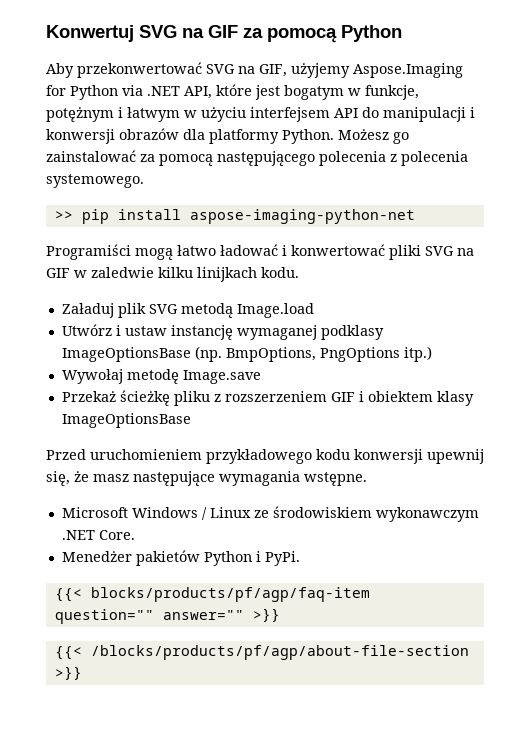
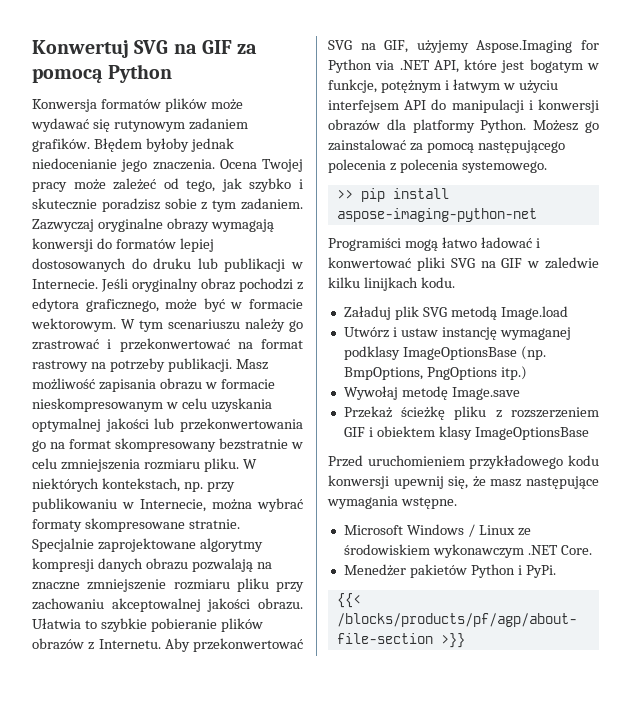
(402, 33) none -> [32,98,243,112] [31,118,248,132] [32,138,234,152] [32,158,303,172] [32,178,303,192] [32,198,303,212] [32,218,274,232] [32,238,214,252] [32,258,303,272] [32,278,303,292] [32,298,303,312] [31,318,303,332] [32,338,303,352] [32,358,268,372] [32,378,275,392] [32,398,272,412] [32,418,303,432] [32,438,303,452] [32,458,257,472] [32,478,235,492] [32,498,303,512] [32,518,240,532] [32,538,263,552] [32,558,272,572] [32,578,304,592] [32,598,303,612] [32,618,263,632] [32,638,161,650] Konwersja formatów plików może wydawać się rutynowym zadaniem grafików. Błędem byłoby jednak niedocenianie jego znaczenia. Ocena Twojej pracy może zależeć od tego, jak szybko i skutecznie poradzisz sobie z tym zadaniem. Zazwyczaj oryginalne obrazy wymagają konwersji do formatów lepiej dostosowanych do druku lub publikacji w Internecie. Jeśli oryginalny obraz pochodzi z edytora graficznego, może być w formacie wektorowym. W tym scenariuszu należy go zrastrować i przekonwertować na format rastrowy na potrzeby publikacji. Masz możliwość zapisania obrazu w formacie nieskompresowanym w celu uzyskania optymalnej jakości lub przekonwertowania go na format skompresowany bezstratnie w celu zmniejszenia rozmiaru pliku. W niektórych kontekstach, np. przy publikowaniu w Internecie, można wybrać formaty skompresowane stratnie. Specjalnie zaprojektowane algorytmy kompresji danych obrazu pozwalają na znaczne zmniejszenie rozmiaru pliku przy zachowaniu akceptowalnej jakości obrazu. Ułatwia to szybkie pobieranie plików obrazów z Internetu.
[54,587,370,602] [54,608,280,624] // {{< blocks/products/pf/agp/faq-item question="" answer="" >}} -> (556, 571) none

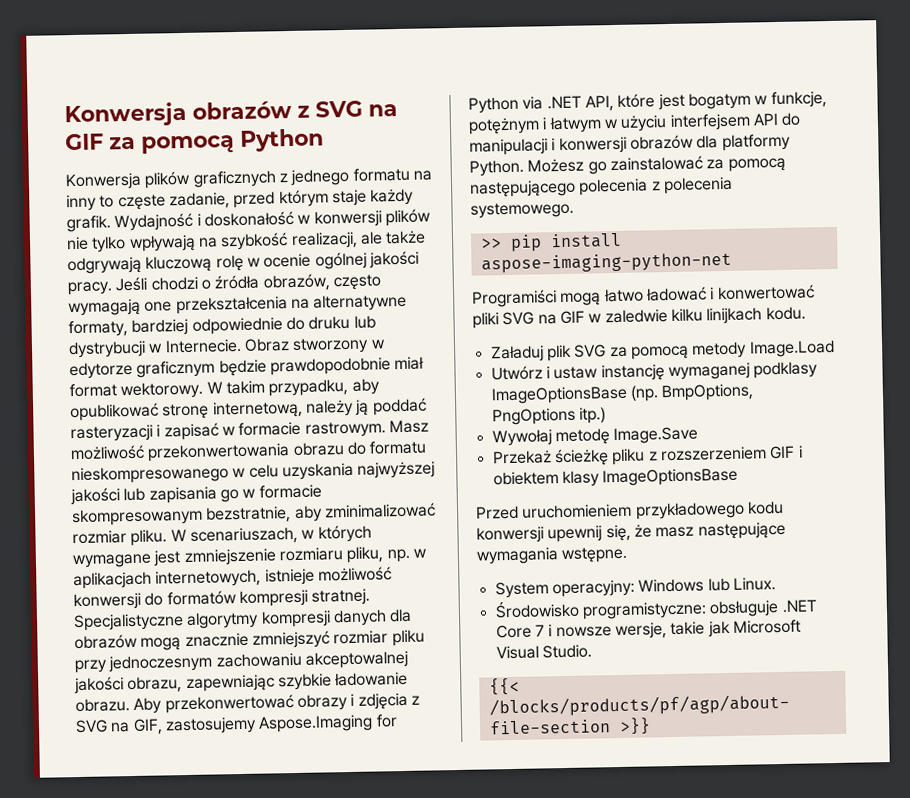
[32,40,129,58] Konwertuj -> [64,100,310,128] Konwersja obrazów z
[100,98,243,112] [31,118,248,132] [32,138,234,152] [32,158,303,172] [32,178,303,192] [32,198,303,212] [32,218,274,232] [32,238,214,252] [32,258,303,272] [32,278,303,292] [32,298,303,312] [31,318,303,332] [32,338,303,352] [32,358,268,372] [32,378,275,392] [32,398,272,412] [32,418,303,432] [32,438,303,452] [32,458,257,472] [32,478,235,492] [32,498,303,512] [32,518,240,532] [32,538,263,552] [32,558,272,572] [32,579,230,592] formatów plików może wydawać się rutynowym zadaniem grafików. Błędem byłoby jednak niedocenianie jego znaczenia. Ocena Twojej pracy może zależeć od tego, jak szybko i skutecznie poradzisz sobie z tym zadaniem. Zazwyczaj oryginalne obrazy wymagają konwersji do formatów lepiej dostosowanych do druku lub publikacji w Internecie. Jeśli oryginalny obraz pochodzi z edytora graficznego, może być w formacie wektorowym. W tym scenariuszu należy go zrastrować i przekonwertować na format rastrowy na potrzeby publikacji. Masz możliwość zapisania obrazu w formacie nieskompresowanym w celu uzyskania optymalnej jakości lub przekonwertowania go na format skompresowany bezstratnie w celu zmniejszenia rozmiaru pliku. W niektórych kontekstach, np. przy publikowaniu w Internecie, można wybrać formaty skompresowane stratnie. Specjalnie zaprojektowane algorytmy kompresji danych obrazu pozwalają na znaczne zmniejszenie rozmiaru -> [144,167,432,189] [66,188,415,212] [66,208,431,233] [66,230,427,253] [67,250,419,275] [67,273,381,296] [68,293,408,317] [68,315,376,338] [68,337,386,359] [69,356,425,380] [69,378,380,400] [70,397,427,422] [70,419,429,443] [70,440,428,462] [71,461,436,485] [70,484,322,506] [71,502,436,527] [72,524,372,547] [72,546,427,569] [73,566,392,590] [73,588,371,611] [73,608,413,632] [74,630,389,651] plików graficznych z jednego formatu na inny to częste zadanie, przed którym staje każdy grafik. Wydajność i doskonałość w konwersji plików nie tylko wpływają na szybkość realizacji, ale także odgrywają kluczową rolę w ocenie ogólnej jakości pracy. Jeśli chodzi o źródła obrazów, często wymagają one przekształcenia na alternatywne formaty, bardziej odpowiednie do druku lub dystrybucji w Internecie. Obraz stworzony w edytorze graficznym będzie prawdopodobnie miał format wektorowy. W takim przypadku, aby opublikować stronę internetową, należy ją poddać rasteryzacji i zapisać w formacie rastrowym. Masz możliwość przekonwertowania obrazu do formatu nieskompresowanego w celu uzyskania najwyższej jakości lub zapisania go w formacie skompresowanym bezstratnie, aby zminimalizować rozmiar pliku. W scenariuszach, w których wymagane jest zmniejszenie rozmiaru pliku, np. w aplikacjach internetowych, istnieje możliwość konwersji do formatów kompresji stratnej. Specjalistyczne algorytmy kompresji danych dla obrazów mogą znacznie zmniejszyć rozmiar
(304, 587) none -> [108,654,213,673] jednoczesnym
[258,598,303,610] [32,618,263,632] [32,638,303,652] obrazu. Ułatwia to szybkie pobieranie plików obrazów z Internetu. Aby przekonwertować -> [127,671,409,694] [75,692,420,714] obrazu, zapewniając szybkie ładowanie obrazu. Aby przekonwertować obrazy i zdjęcia z
[416,40,469,53] użyjemy -> [164,716,257,735] zastosujemy
[450,306,568,320] metodą Image.load -> [609,339,835,360] za pomocą metody Image.Load
[451,387,520,400] Image.save -> [613,426,699,445] Image.Save
[343,524,531,537] [343,544,592,558] [343,564,556,578] Microsoft Windows / Linux ze środowiskiem wykonawczym .NET Core. // Menedżer pakietów Python i PyPi. -> [494,577,776,599] [494,599,818,620] [495,619,801,640] [495,644,592,660] System operacyjny: Windows lub Linux. // Środowisko programistyczne: obsługuje .NET Core 7 i nowsze wersje, takie jak Microsoft Visual Studio.

